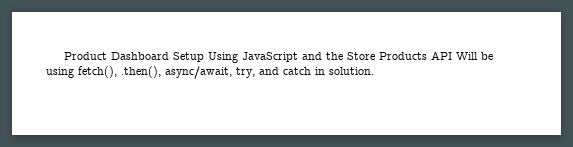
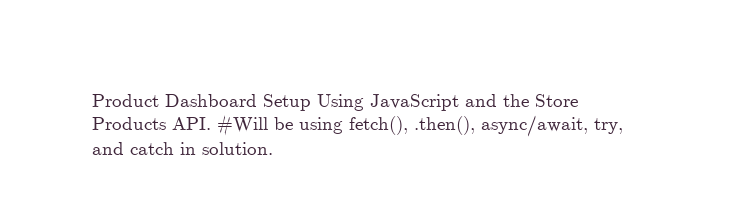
[430,51,478,60] API Will -> [172,115,268,136] API. #Will

